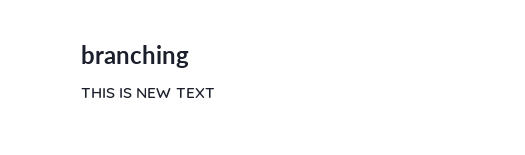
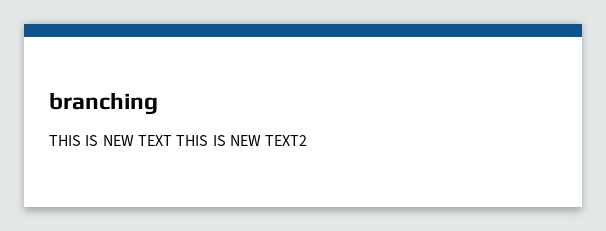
(215, 93) none -> [176,135,308,146] THIS IS NEW TEXT2

